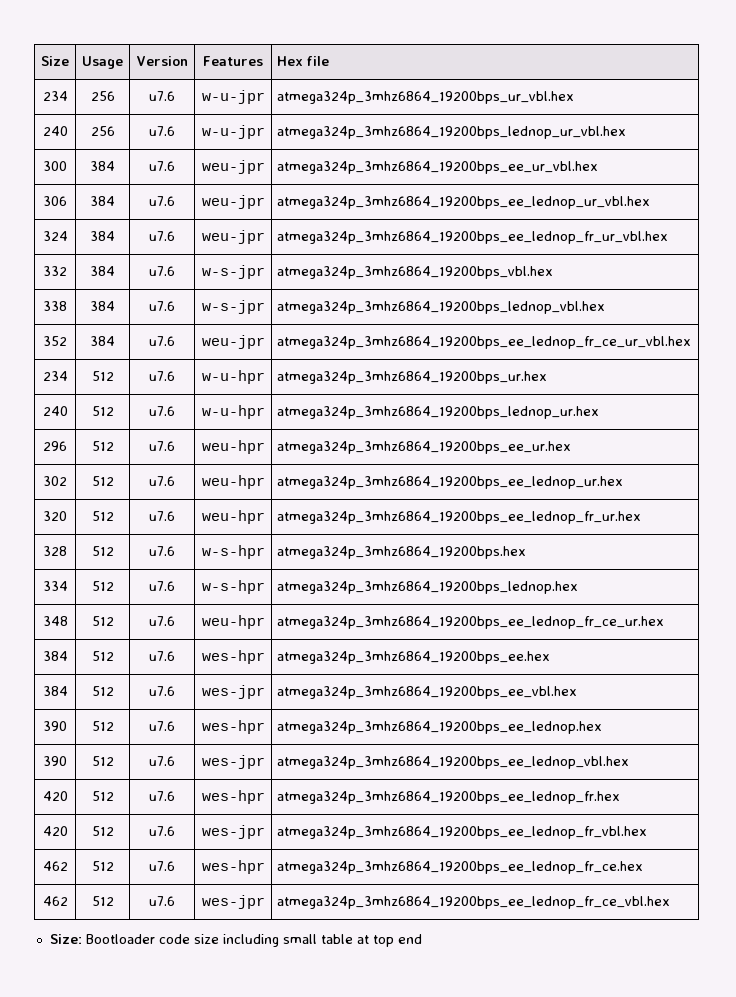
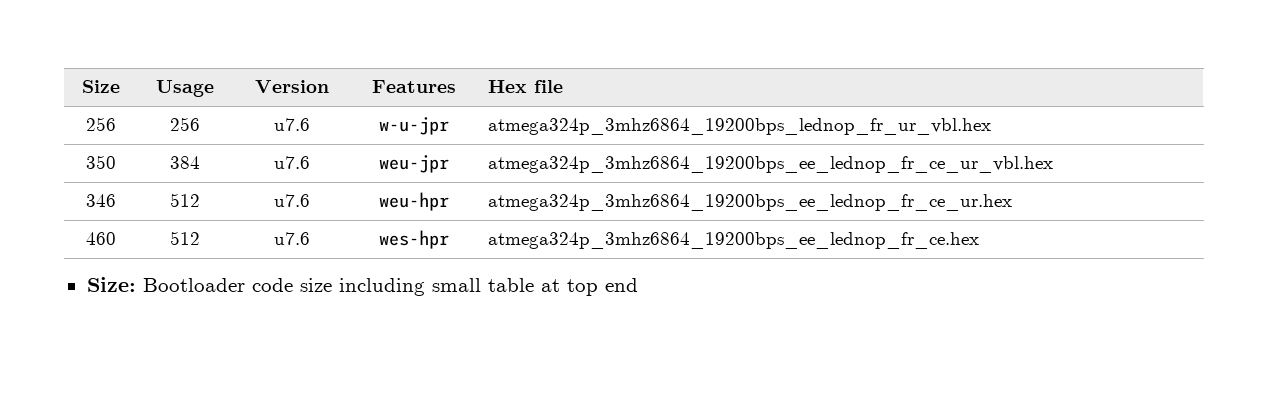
[42,91,68,101] [90,91,115,101] [149,91,175,101] [201,90,265,104] [277,91,575,104] [42,126,68,136] [90,126,115,136] [149,126,175,136] [201,125,265,139] [277,126,627,139] [43,161,67,171] [90,161,115,171] [149,161,175,171] [201,160,265,174] [277,161,599,174] [43,196,67,206] [90,196,115,206] [149,196,175,206] [201,195,265,209] [277,196,651,209] [42,231,68,241] [90,231,115,241] [149,231,175,241] [201,230,265,244] [277,231,669,244] [43,266,67,276] [90,266,115,276] [149,266,175,276] [201,265,265,279] [277,266,554,279] [43,301,67,311] [90,301,115,311] [149,301,175,311] [201,300,265,314] [277,301,606,314] [43,336,67,346] [90,336,115,346] [149,336,175,346] [201,335,265,349] [277,336,692,349] [42,371,68,381] [91,371,114,381] [149,371,175,381] [201,370,265,384] [277,371,548,384] [42,406,68,416] [91,406,114,416] [149,406,175,416] [201,405,265,419] [277,406,600,419] [43,441,67,451] [91,441,114,451] [149,441,175,451] [201,440,265,454] [277,441,572,454] [43,476,67,486] [91,476,114,486] [149,476,175,486] [201,475,265,489] [277,476,624,489] [43,511,67,521] [91,511,114,521] [149,511,175,521] [201,510,265,524] [277,511,642,524] [43,546,67,556] [91,546,114,556] [149,546,175,556] [201,545,265,559] [277,546,527,559] [42,581,68,591] [91,581,114,591] [149,581,175,591] [201,580,265,594] [277,581,579,594] [42,616,68,626] [91,616,114,626] [149,616,175,626] [201,615,265,629] [277,616,665,629] [42,651,68,661] [91,651,114,661] [149,651,175,661] [201,650,265,664] [277,651,551,664] [42,686,68,696] [91,686,114,696] [149,686,175,696] [201,685,265,699] [277,686,578,699] [43,721,67,731] [91,721,114,731] [149,721,175,731] [201,720,265,734] [277,721,603,734] [43,756,67,766] [91,756,114,766] [149,756,175,766] [201,755,265,769] [277,756,630,769] [42,791,68,801] [91,791,114,801] [149,791,175,801] [201,790,265,804] [277,791,621,804] [42,826,68,836] [91,826,114,836] [149,826,175,836] [201,825,265,839] [277,826,648,839] [42,861,68,871] 234 | 256 | u7.6 | w-u-jpr | atmega324p_3mhz6864_19200bps_ur_vbl.hex // 240 | 256 | u7.6 | w-u-jpr | atmega324p_3mhz6864_19200bps_lednop_ur_vbl.hex // 300 | 384 | u7.6 | weu-jpr | atmega324p_3mhz6864_19200bps_ee_ur_vbl.hex // 306 | 384 | u7.6 | weu-jpr | atmega324p_3mhz6864_19200bps_ee_lednop_ur_vbl.hex // 324 | 384 | u7.6 | weu-jpr | atmega324p_3mhz6864_19200bps_ee_lednop_fr_ur_vbl.hex // 332 | 384 | u7.6 | w-s-jpr | atmega324p_3mhz6864_19200bps_vbl.hex // 338 | 384 | u7.6 | w-s-jpr | atmega324p_3mhz6864_19200bps_lednop_vbl.hex // 352 | 384 | u7.6 | weu-jpr | atmega324p_3mhz6864_19200bps_ee_lednop_fr_ce_ur_vbl.hex // 234 | 512 | u7.6 | w-u-hpr | atmega324p_3mhz6864_19200bps_ur.hex // 240 | 512 | u7.6 | w-u-hpr | atmega324p_3mhz6864_19200bps_lednop_ur.hex // 296 | 512 | u7.6 | weu-hpr | atmega324p_3mhz6864_19200bps_ee_ur.hex // 302 | 512 | u7.6 | weu-hpr | atmega324p_3mhz6864_19200bps_ee_lednop_ur.hex // 320 | 512 | u7.6 | weu-hpr | atmega324p_3mhz6864_19200bps_ee_lednop_fr_ur.hex // 328 | 512 | u7.6 | w-s-hpr | atmega324p_3mhz6864_19200bps.hex // 334 | 512 | u7.6 | w-s-hpr | atmega324p_3mhz6864_19200bps_lednop.hex // 348 | 512 | u7.6 | weu-hpr | atmega324p_3mhz6864_19200bps_ee_lednop_fr_ce_ur.hex // 384 | 512 | u7.6 | wes-hpr | atmega324p_3mhz6864_19200bps_ee.hex // 384 | 512 | u7.6 | wes-jpr | atmega324p_3mhz6864_19200bps_ee_vbl.hex // 390 | 512 | u7.6 | wes-hpr | atmega324p_3mhz6864_19200bps_ee_lednop.hex // 390 | 512 | u7.6 | wes-jpr | atmega324p_3mhz6864_19200bps_ee_lednop_vbl.hex // 420 | 512 | u7.6 | wes-hpr | atmega324p_3mhz6864_19200bps_ee_lednop_fr.hex // 420 | 512 | u7.6 | wes-jpr | atmega324p_3mhz6864_19200bps_ee_lednop_fr_vbl.hex // 462 -> [85,117,116,131] [170,117,200,131] [273,118,310,131] [379,117,449,135] [487,118,991,135] [85,155,116,169] [170,156,200,169] [273,156,310,169] [379,155,449,173] [487,156,1053,173] [85,194,116,207] [170,193,200,207] [273,194,310,207] [379,192,449,211] [487,194,1012,211] [85,232,116,245] 256 | 256 | u7.6 | w-u-jpr | atmega324p_3mhz6864_19200bps_lednop_fr_ur_vbl.hex // 350 | 384 | u7.6 | weu-jpr | atmega324p_3mhz6864_19200bps_ee_lednop_fr_ce_ur_vbl.hex // 346 | 512 | u7.6 | weu-hpr | atmega324p_3mhz6864_19200bps_ee_lednop_fr_ce_ur.hex // 460
[42,896,68,906] [91,896,114,906] [149,896,175,906] [201,895,265,909] [277,896,671,909] // 462 | 512 | u7.6 | wes-jpr | atmega324p_3mhz6864_19200bps_ee_lednop_fr_ce_vbl.hex -> (979, 240) none

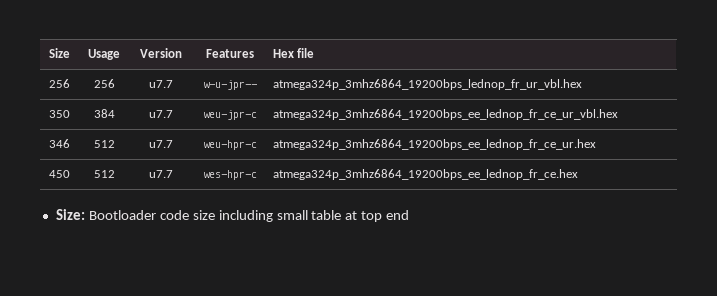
[273,118,310,131] [379,117,449,135] u7.6 | w-u-jpr -> [148,80,173,88] [202,80,257,90] u7.7 | w-u-jpr--
[273,156,310,169] [379,155,449,173] u7.6 | weu-jpr -> [148,110,173,118] [202,110,257,120] u7.7 | weu-jpr-c
[273,194,310,207] [379,192,449,211] u7.6 | weu-hpr -> [148,140,173,148] [202,140,257,150] u7.7 | weu-hpr-c
[85,232,116,245] [170,231,200,245] [273,232,310,245] [379,230,449,249] 460 | 512 | u7.6 | wes-hpr -> [49,170,70,178] [93,170,115,178] [148,170,173,178] [202,170,257,180] 450 | 512 | u7.7 | wes-hpr-c

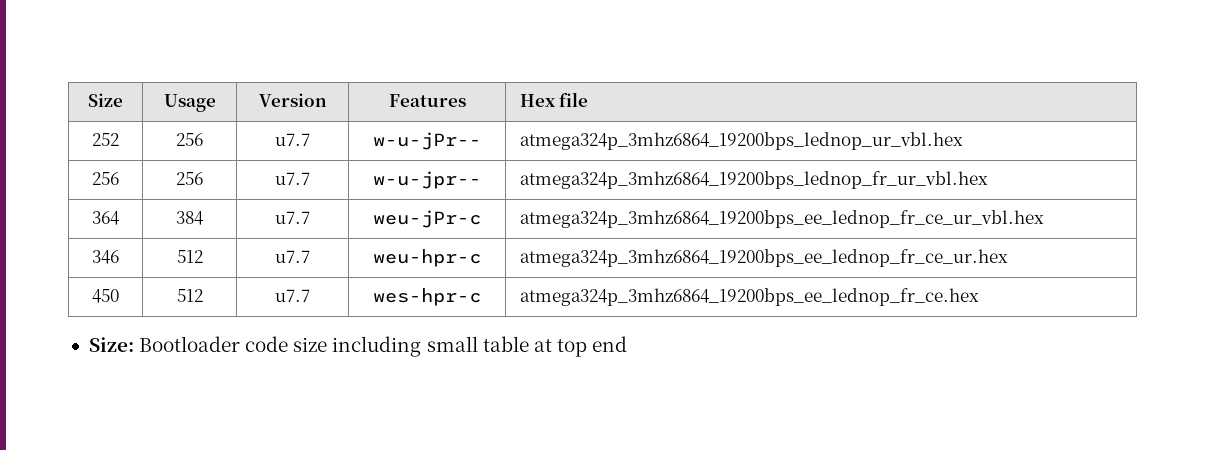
(315, 53) none -> [92,133,119,146] [176,133,203,146] [275,133,310,146] [373,132,481,150] [519,132,963,150] // 252 | 256 | u7.7 | w-u-jPr-- | atmega324p_3mhz6864_19200bps_lednop_ur_vbl.hex
[49,110,70,118] 350 -> [92,211,120,225] 364
[202,110,257,120] weu-jpr-c -> [373,210,481,228] weu-jPr-c

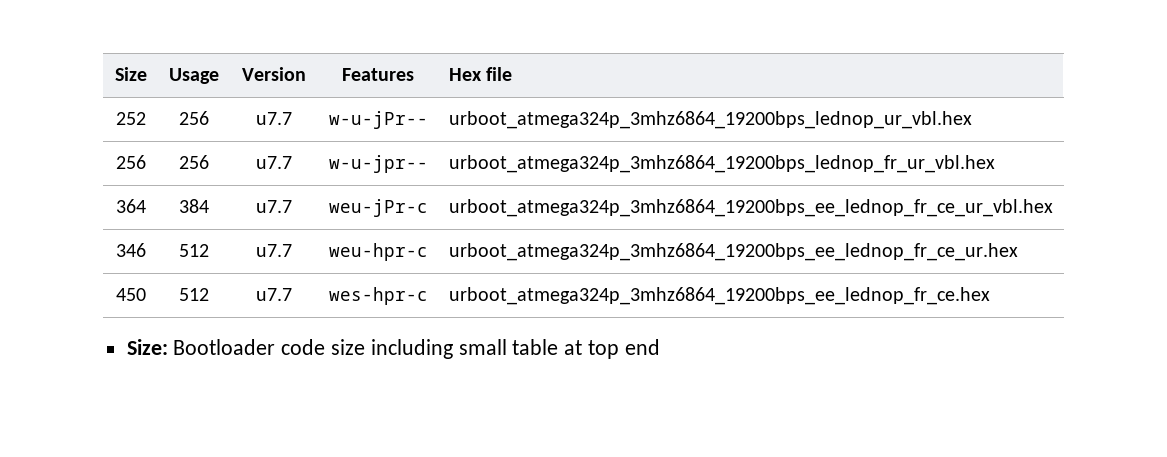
[519,132,963,150] atmega324p_3mhz6864_19200bps_lednop_ur_vbl.hex -> [448,111,972,129] urboot_atmega324p_3mhz6864_19200bps_lednop_ur_vbl.hex
[519,171,988,189] atmega324p_3mhz6864_19200bps_lednop_fr_ur_vbl.hex -> [448,155,995,173] urboot_atmega324p_3mhz6864_19200bps_lednop_fr_ur_vbl.hex
[519,210,1044,228] atmega324p_3mhz6864_19200bps_ee_lednop_fr_ce_ur_vbl.hex -> [448,199,1053,217] urboot_atmega324p_3mhz6864_19200bps_ee_lednop_fr_ce_ur_vbl.hex
[519,249,1008,267] atmega324p_3mhz6864_19200bps_ee_lednop_fr_ce_ur.hex -> [448,243,1018,261] urboot_atmega324p_3mhz6864_19200bps_ee_lednop_fr_ce_ur.hex
[519,288,979,306] atmega324p_3mhz6864_19200bps_ee_lednop_fr_ce.hex -> [448,287,990,305] urboot_atmega324p_3mhz6864_19200bps_ee_lednop_fr_ce.hex

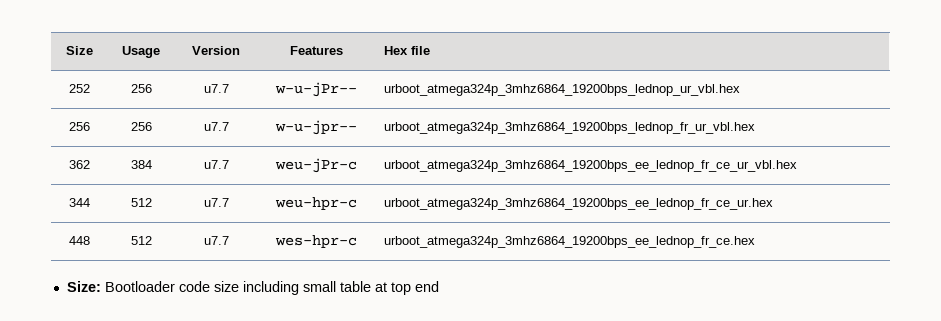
[115,199,146,213] 364 -> [68,160,90,169] 362
[115,243,146,257] 346 -> [68,198,90,207] 344
[115,288,146,301] 450 -> [68,236,90,245] 448

